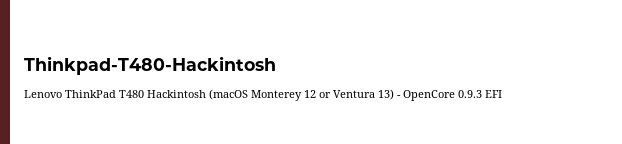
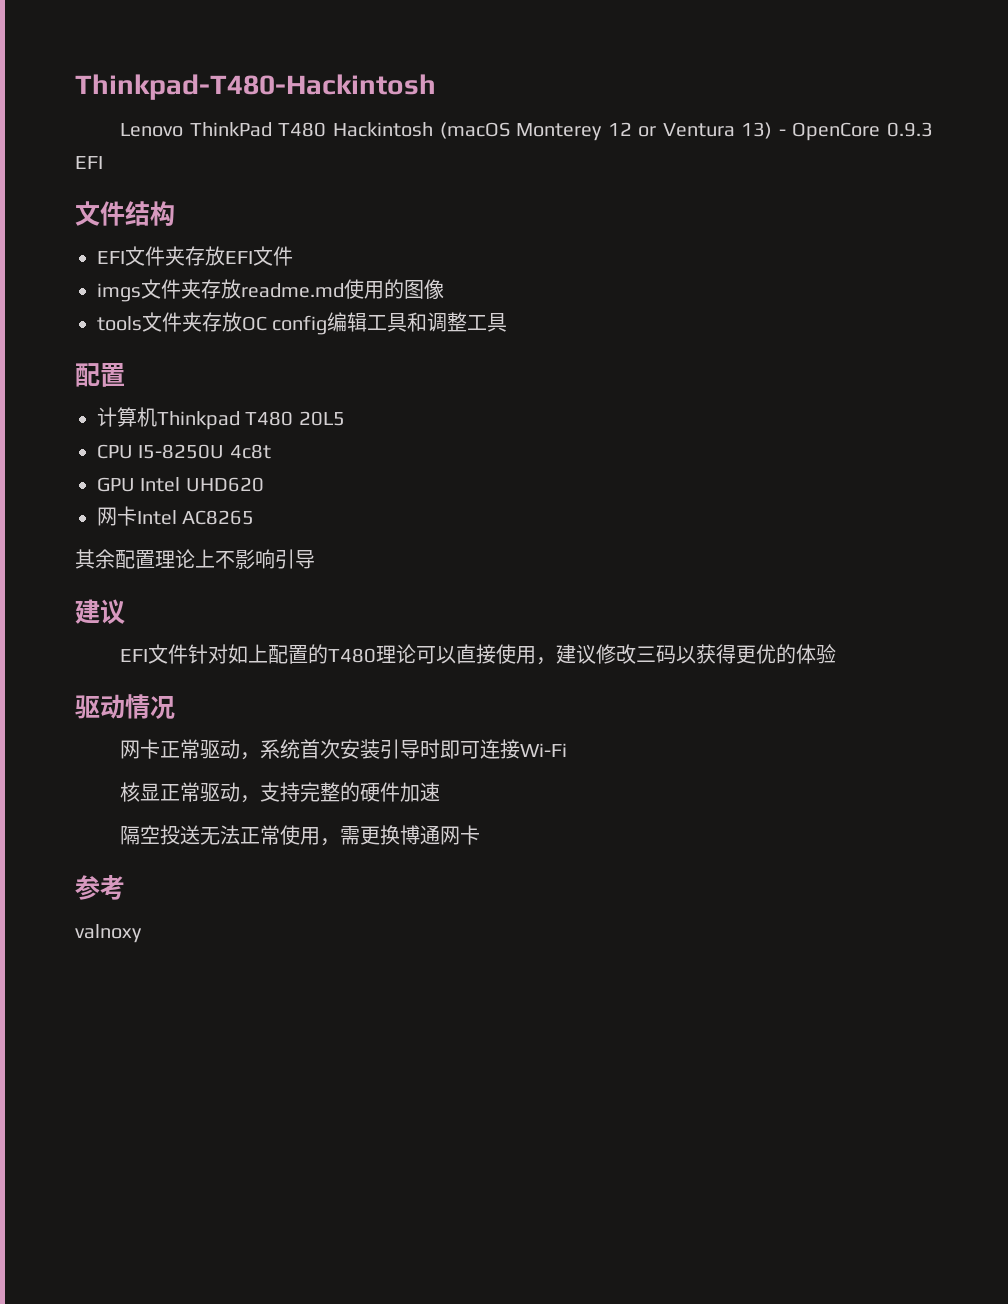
(502, 94) none -> [75,201,175,226] [97,246,293,266] [97,279,444,302] [97,312,508,335] [75,363,125,387] [97,407,345,430] [97,444,271,459] [97,477,264,492] [97,506,255,526] [75,549,315,569] [75,599,125,625] [120,644,837,665] [75,694,175,719] [120,739,568,760] [120,782,441,803] [120,825,481,846] [75,875,125,900] [75,924,142,943] // 文件结构 // EFI文件夹存放EFI文件 // imgs文件夹存放readme.md使用的图像 // tools文件夹存放OC config编辑工具和调整工具 // 配置 // 计算机Thinkpad T480 20L5 // CPU I5-8250U 4c8t // GPU Intel UHD620 // 网卡Intel AC8265 // 其余配置理论上不影响引导 // 建议 // EFI文件针对如上配置的T480理论可以直接使用，建议修改三码以获得更优的体验 // 驱动情况 // 网卡正常驱动，系统首次安装引导时即可连接Wi-Fi // 核显正常驱动，支持完整的硬件加速 // 隔空投送无法正常使用，需更换博通网卡 // 参考 // valnoxy

